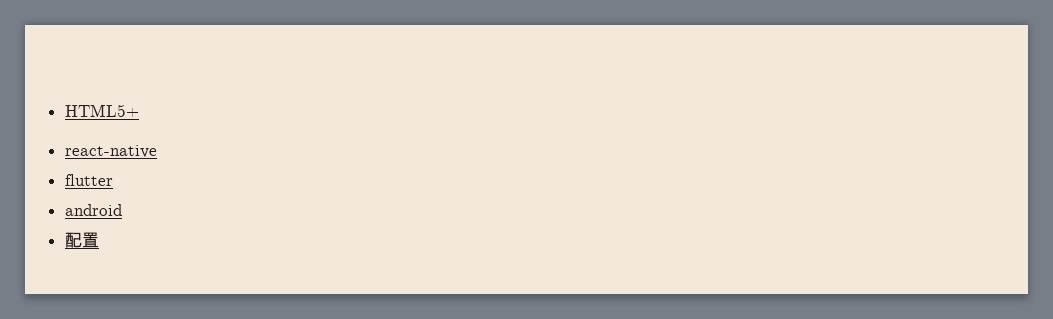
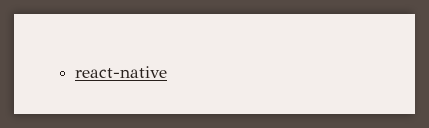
[64,104,139,117] HTML5+ // -> (75, 72) none
[64,174,113,186] [64,204,122,216] [64,232,99,248] // flutter // android // 配置 -> (168, 72) none

